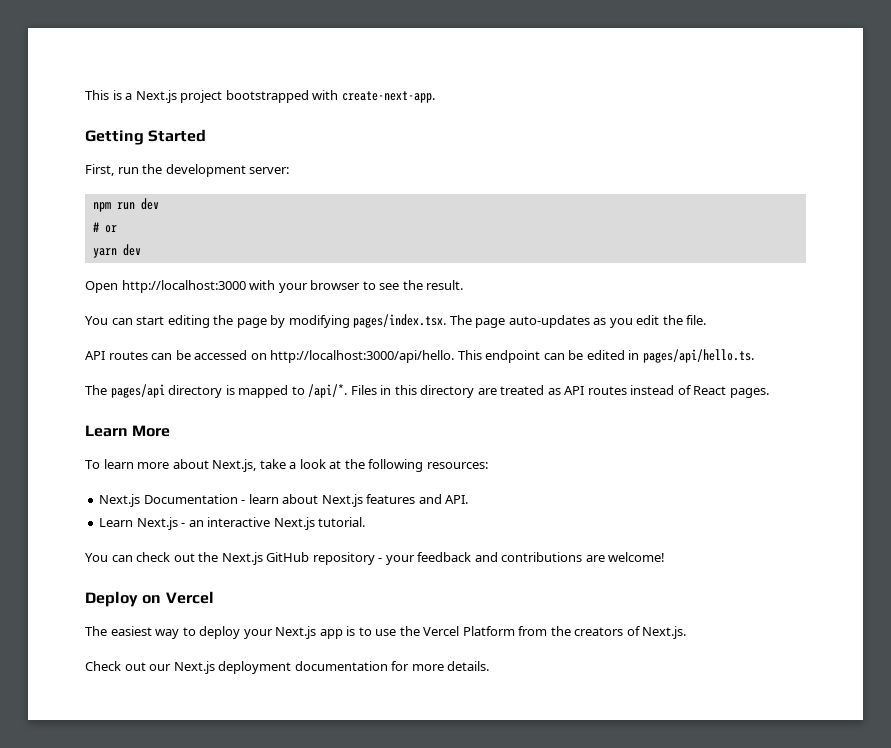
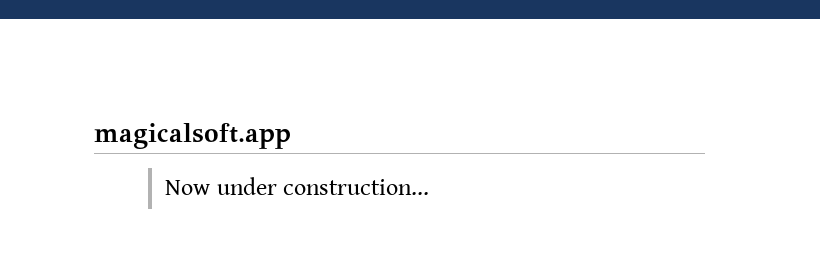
[85,90,435,103] [85,129,207,145] [85,164,290,177] [92,198,159,212] [92,222,117,233] [92,244,141,258] [85,280,464,293] [85,314,707,328] [85,349,754,363] [85,384,769,398] [85,425,171,437] [85,459,488,472] [99,494,469,507] [99,517,366,530] [85,552,666,565] [85,591,214,607] [85,626,687,639] [85,661,490,674] This is a Next.js project bootstrapped with create-next-app. // Getting Started // First, run the development server: // npm run dev // # or // yarn dev // Open http://localhost:3000 with your browser to see the result. // You can start editing the page by modifying pages/index.tsx. The page auto-updates as you edit the file. // API routes can be accessed on http://localhost:3000/api/hello. This endpoint can be edited in pages/api/hello.ts. // The pages/api directory is mapped to /api/*. Files in this directory are treated as API routes instead of React pages. // Learn More // To learn more about Next.js, take a look at the following resources: // Next.js Documentation - learn about Next.js features and API. // Learn Next.js - an interactive Next.js tutorial. // You can check out the Next.js GitHub repository - your feedback and contributions are welcome! // Deploy on Vercel // The easiest way to deploy your Next.js app is to use the Vercel Platform from the creators of Next.js. // Check out our Next.js deployment documentation for more details. -> [94,123,291,149] [165,177,430,195] magicalsoft.app // Now under construction...

